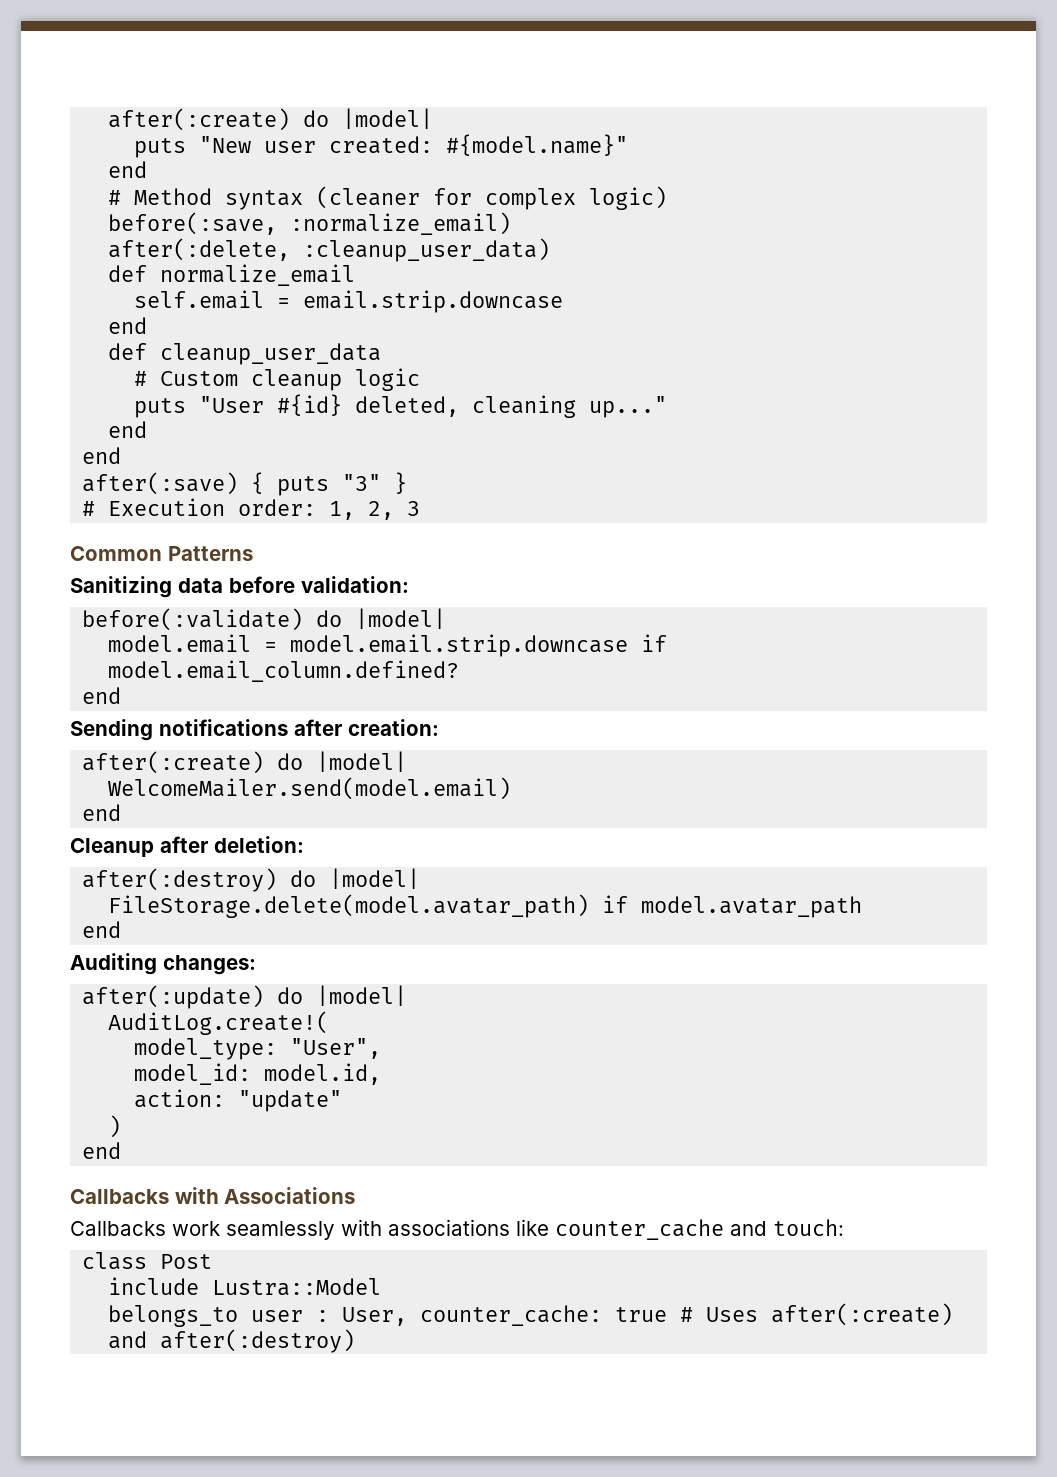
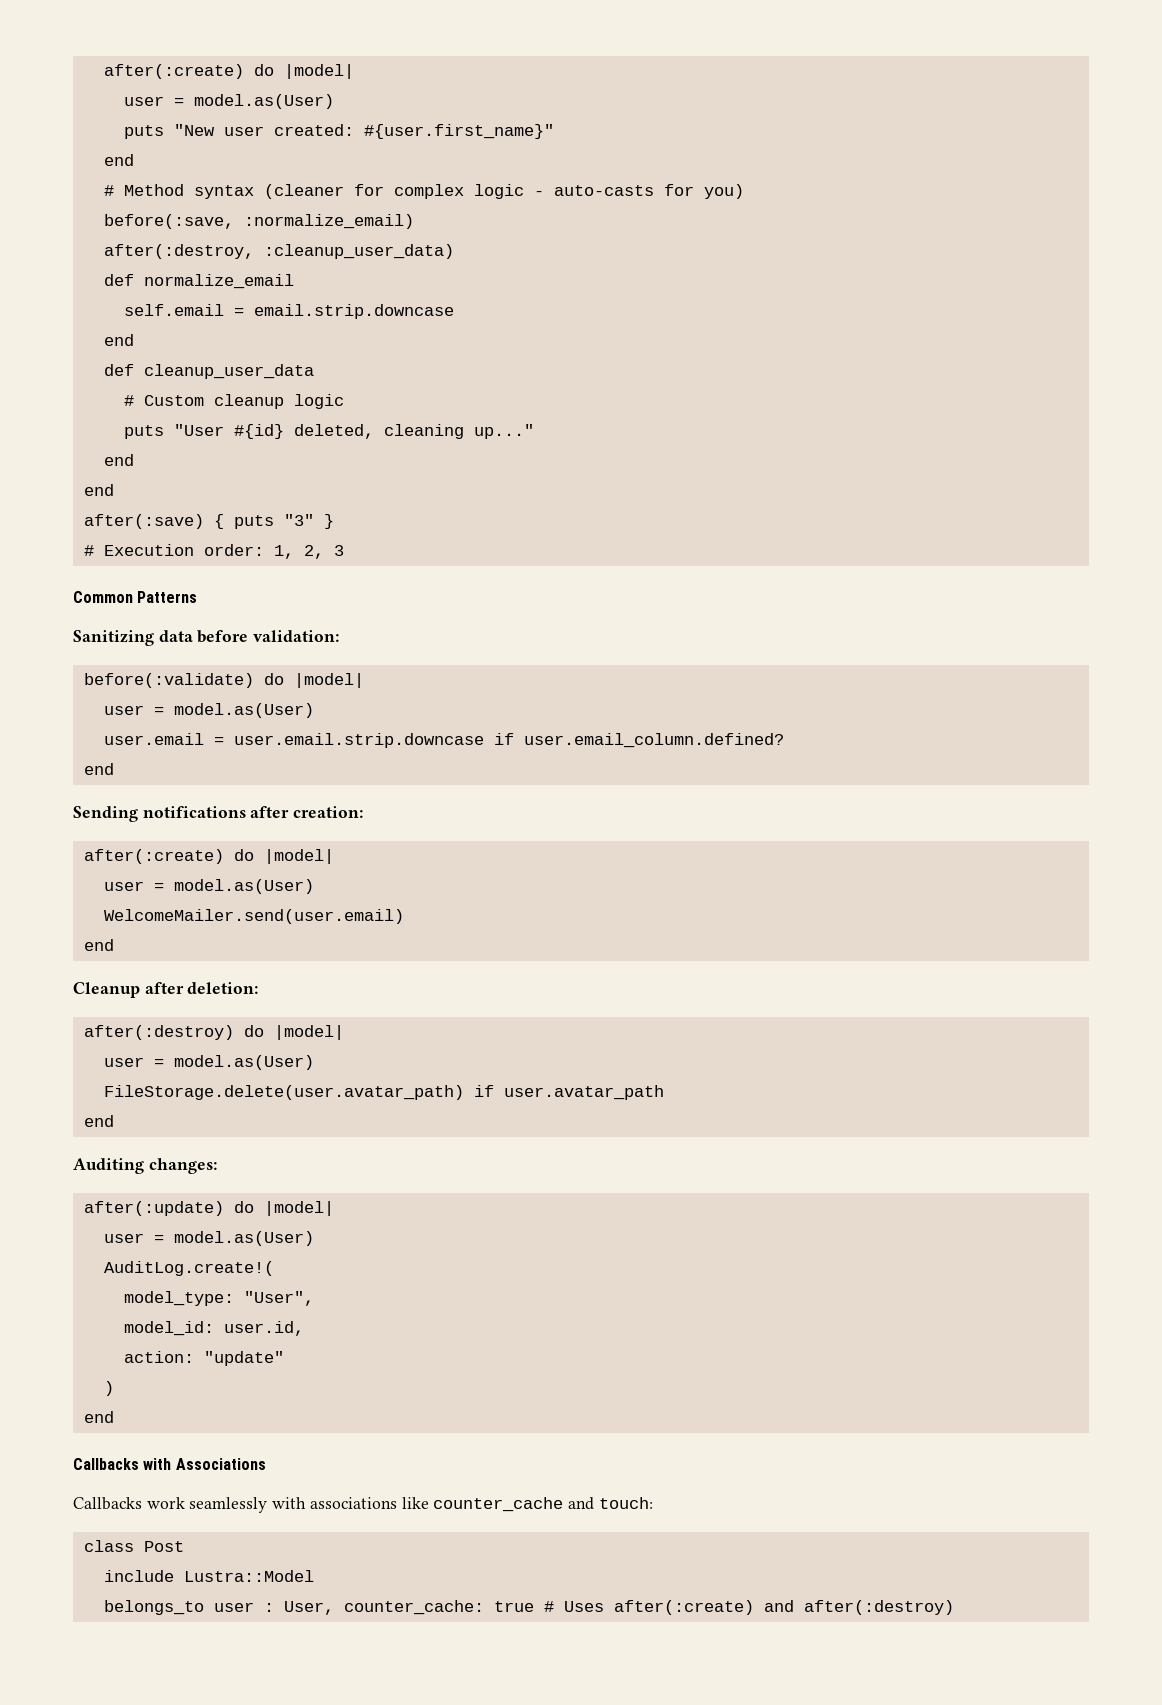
[108,108,434,131] after(:create) do |model| -> [103,64,354,79] [123,94,334,109] after(:create) do |model| // user = model.as(User)
[446,134,629,156] #{model.name}" -> [363,124,554,139] #{user.first_name}"
[589,186,668,210] logic) -> [473,184,744,199] logic - auto-casts for you)
[108,238,291,261] after(:delete, -> [103,244,254,259] after(:destroy,
[108,634,668,657] [108,660,460,682] model.email = model.email.strip.downcase if model.email_column.defined? -> [103,703,314,718] [103,733,784,748] user = model.as(User) // user.email = user.email.strip.downcase if user.email_column.defined?
[108,777,512,800] WelcomeMailer.send(model.email) -> [103,879,314,894] [103,909,404,924] user = model.as(User) // WelcomeMailer.send(user.email)
[108,894,863,918] FileStorage.delete(model.avatar_path) if model.avatar_path -> [103,1055,314,1070] [103,1085,664,1100] user = model.as(User) // FileStorage.delete(user.avatar_path) if user.avatar_path
(408, 995) none -> [103,1231,314,1246] // user = model.as(User)
[264,1063,382,1085] model.id, -> [223,1321,304,1336] user.id,

